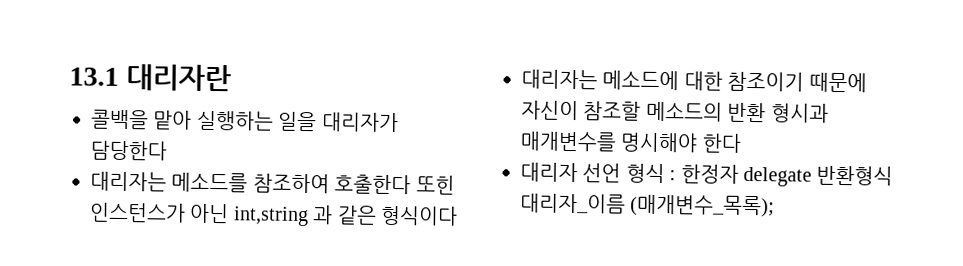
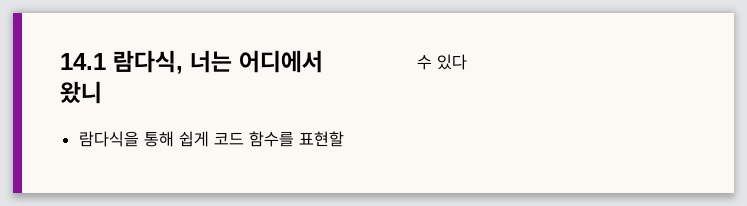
[69,64,232,92] [91,109,399,133] [90,140,167,161] [90,171,455,195] [89,202,458,227] [521,69,867,93] [521,100,829,123] [520,131,742,153] [520,162,894,187] [520,193,776,218] 13.1 대리자란 // 콜백을 맡아 실행하는 일을 대리자가 담당한다 // 대리자는 메소드를 참조하여 호출한다 또힌 인스턴스가 아닌 int,string 과 같은 형식이다 // 대리자는 메소드에 대한 참조이기 때문에 자신이 참조할 메소드의 반환 형시과 매개변수를 명시해야 한다 // 대리자 선언 형식 : 한정자 delegate 반환형식 대리자_이름 (매개변수_목록); -> [60,50,323,74] [60,81,102,104] [78,131,344,147] [416,54,467,70] 14.1 람다식, 너는 어디에서 왔니 // 람다식을 통해 쉽게 코드 함수를 표현할 수 있다

